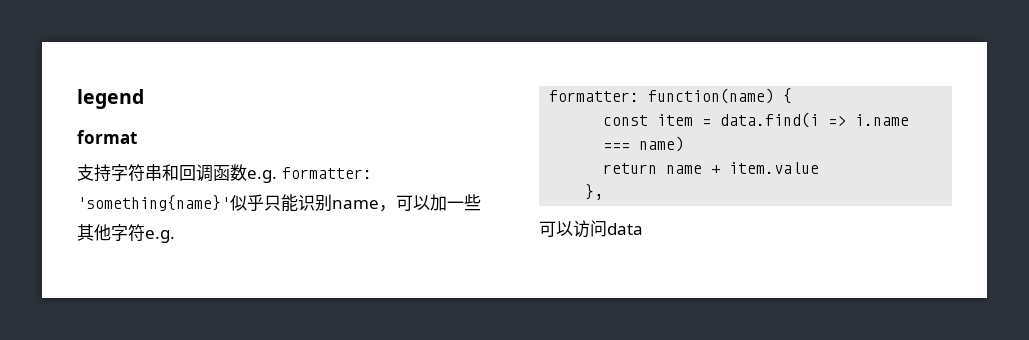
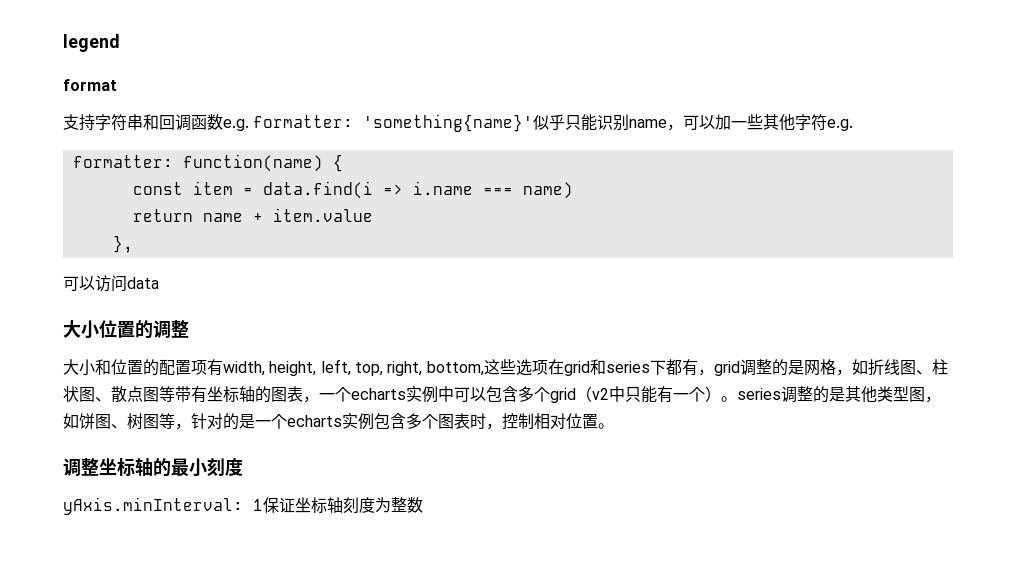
(643, 229) none -> [63,320,189,339] [63,359,948,376] [63,386,941,403] [63,413,614,430] [63,458,243,477] [63,497,423,515] // 大小位置的调整 // 大小和位置的配置项有width, height, left, top, right, bottom,这些选项在grid和series下都有，grid调整的是网格，如折线图、柱状图、散点图等带有坐标轴的图表，一个echarts实例中可以包含多个grid（v2中只能有一个）。series调整的是其他类型图，如饼图、树图等，针对的是一个echarts实例包含多个图表时，控制相对位置。 // 调整坐标轴的最小刻度 // yAxis.minInterval: 1保证坐标轴刻度为整数

